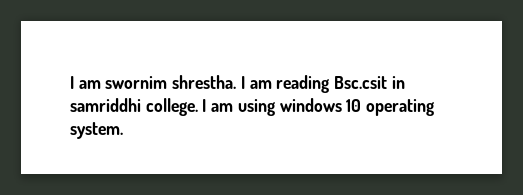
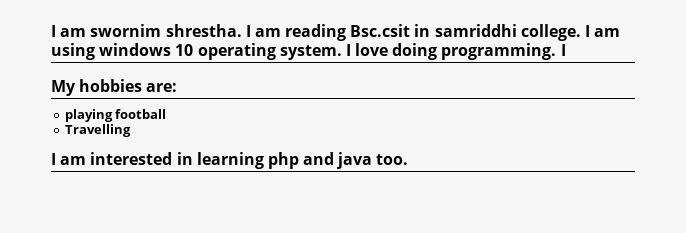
(123, 130) none -> [345,43,566,60] [51,79,178,96] [64,109,167,122] [64,124,131,137] [51,152,409,169] I love doing programming. I // My hobbies are: // playing football // Travelling // I am interested in learning php and java too.

